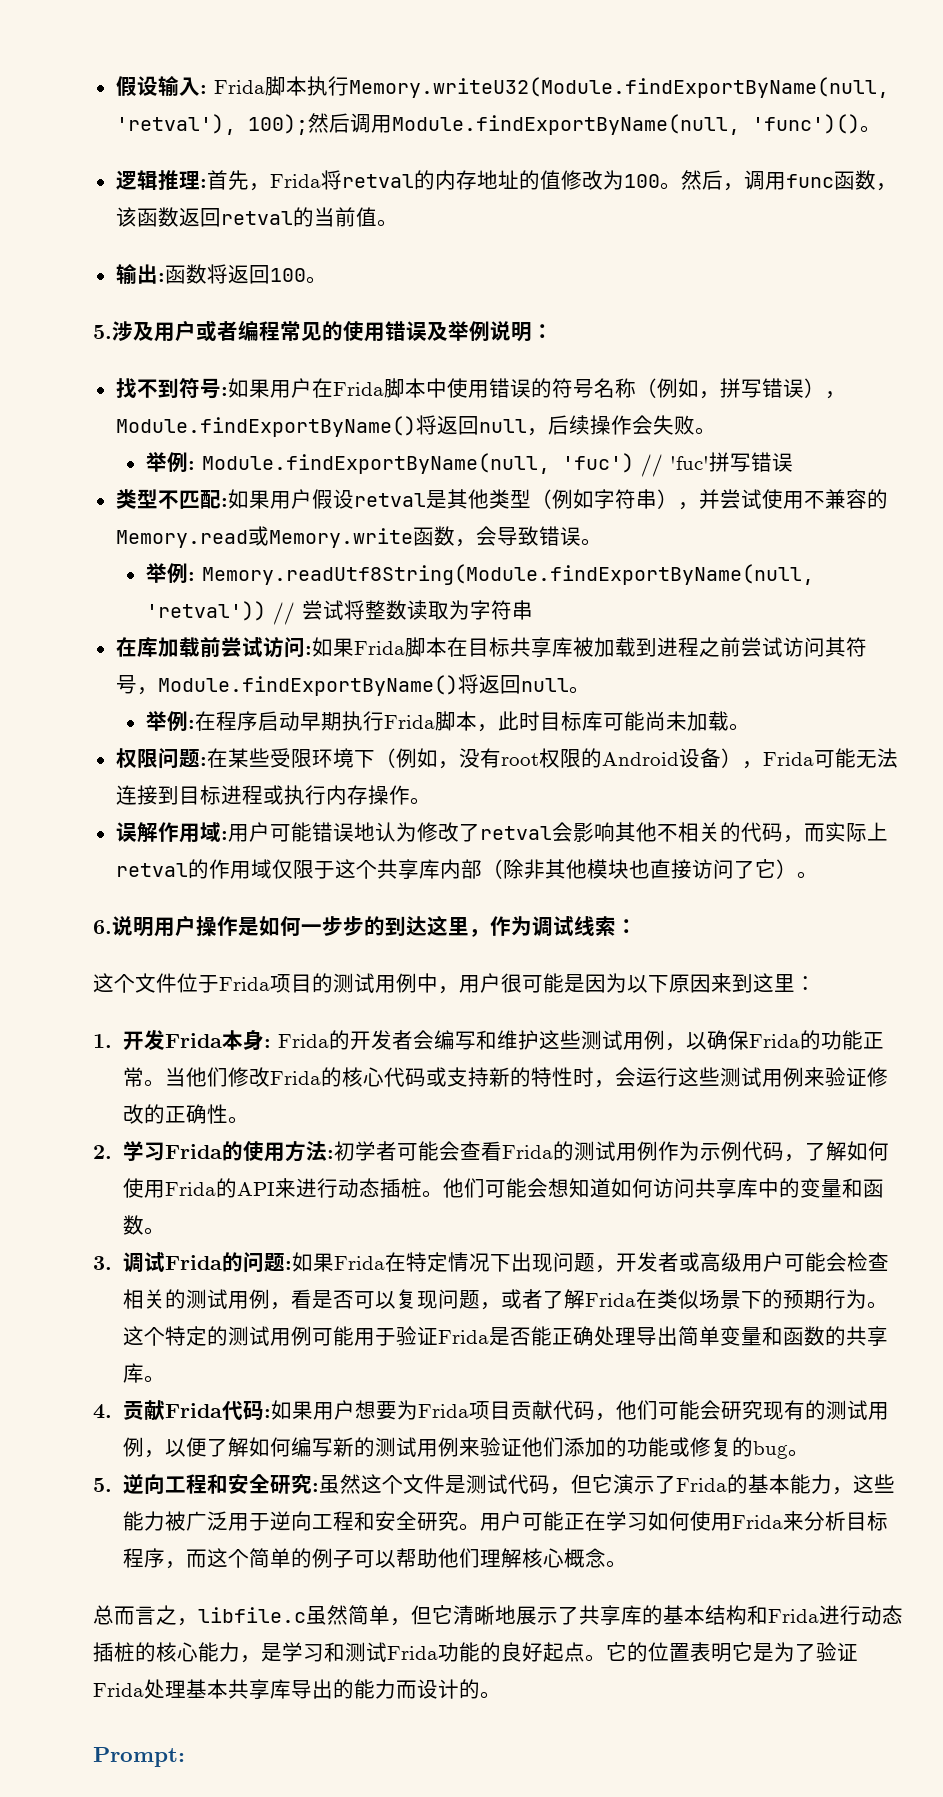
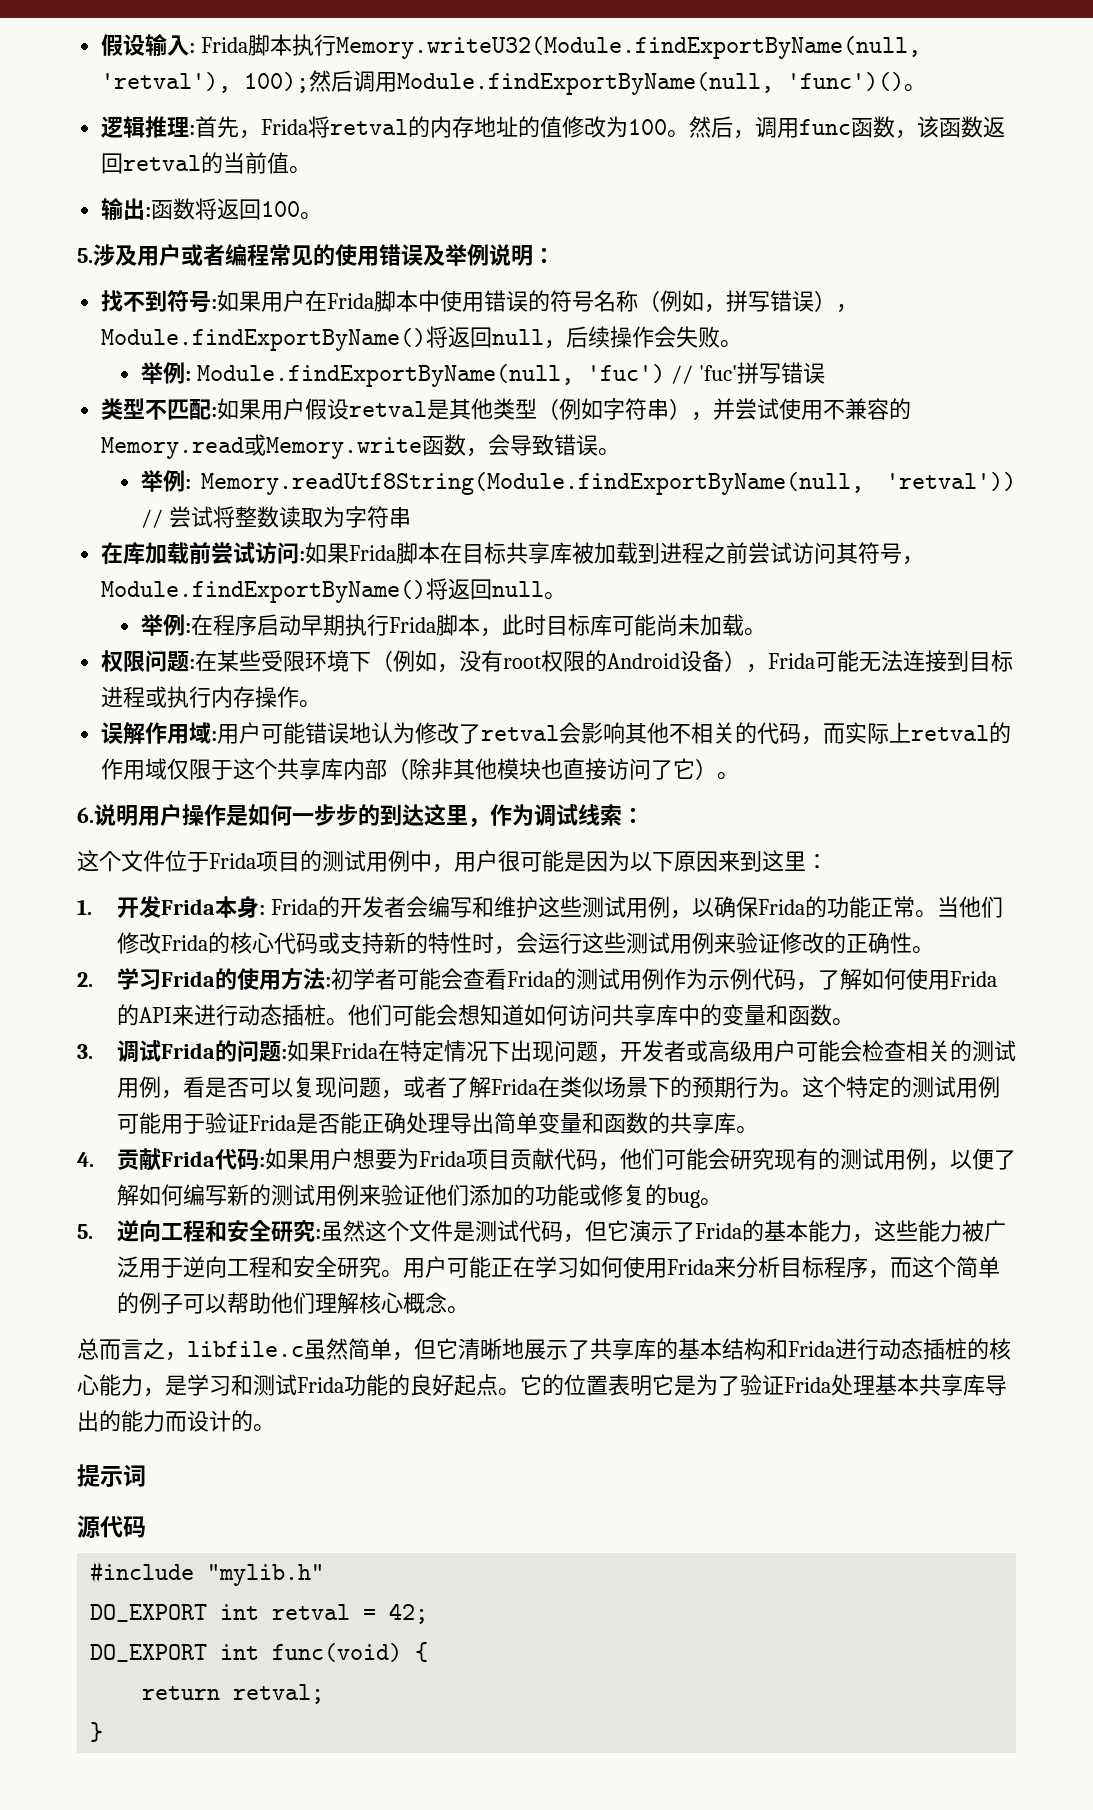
[93,1747,185,1767] Prompt: -> [77,1464,146,1487] [77,1515,146,1539] [90,1561,325,1586] [90,1603,429,1624] [90,1642,429,1662] [142,1684,325,1704] [90,1722,104,1742] 提示词 // 源代码 // #include "mylib.h" // DO_EXPORT int retval = 42; // DO_EXPORT int func(void) { // return retval; // }

